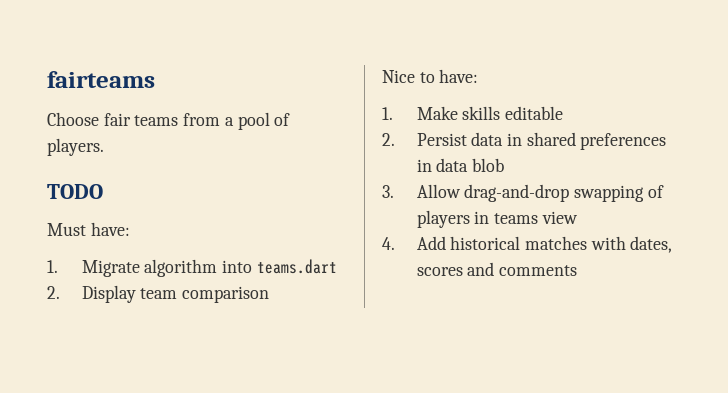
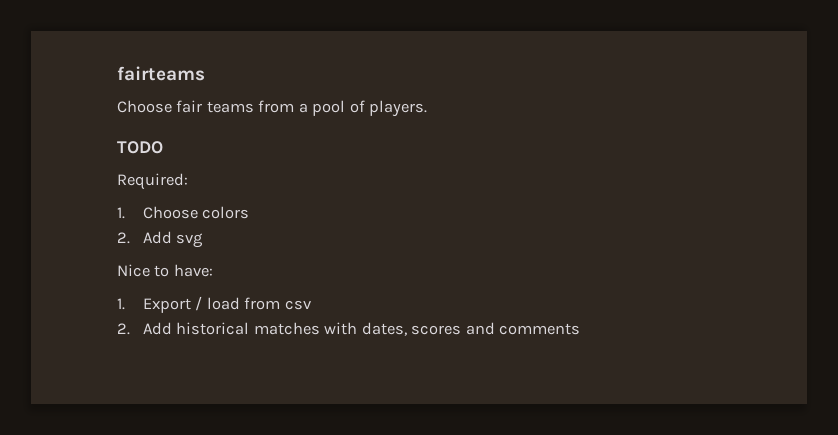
[47,222,130,236] [47,259,337,277] [47,285,270,303] [382,69,479,83] [382,106,564,120] [382,132,667,150] [416,158,505,172] [382,184,664,202] [416,210,578,228] [382,237,395,250] Must have: // 1. Migrate algorithm into teams.dart // 2. Display team comparison // Nice to have: // 1. Make skills editable // 2. Persist data in shared preferences in data blob // 3. Allow drag-and-drop swapping of players in teams view // 4. -> [117,173,188,190] [117,206,250,219] [117,231,204,248] [117,264,213,277] [117,296,311,313] [117,323,130,335] Required: // 1. Choose colors // 2. Add svg // Nice to have: // 1. Export / load from csv // 2.

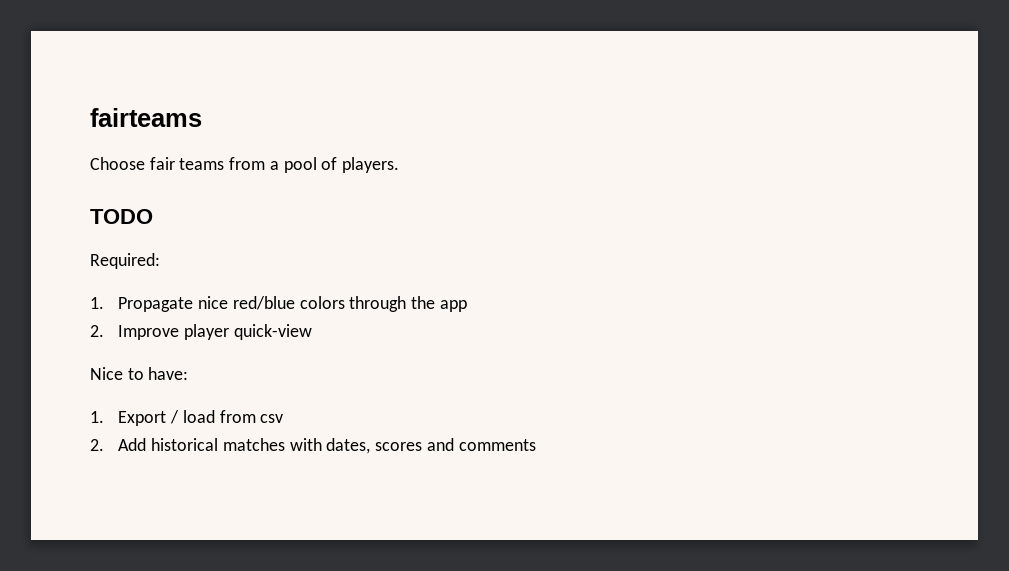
[143,206,250,219] [117,231,204,248] Choose colors // 2. Add svg -> [118,296,467,312] [90,324,312,340] Propagate nice red/blue colors through the app // 2. Improve player quick-view

